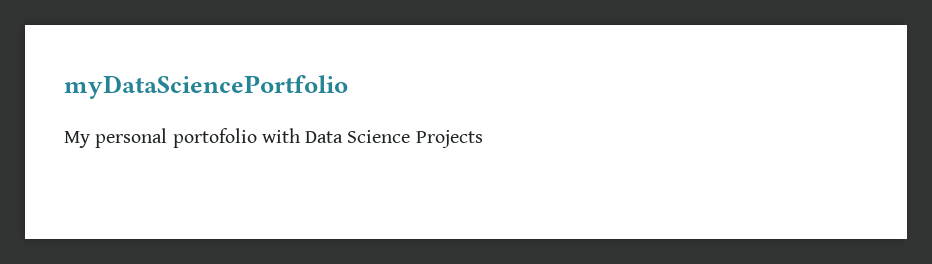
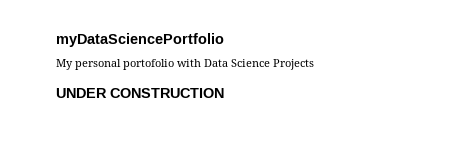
(483, 139) none -> [56,88,224,98] // UNDER CONSTRUCTION

